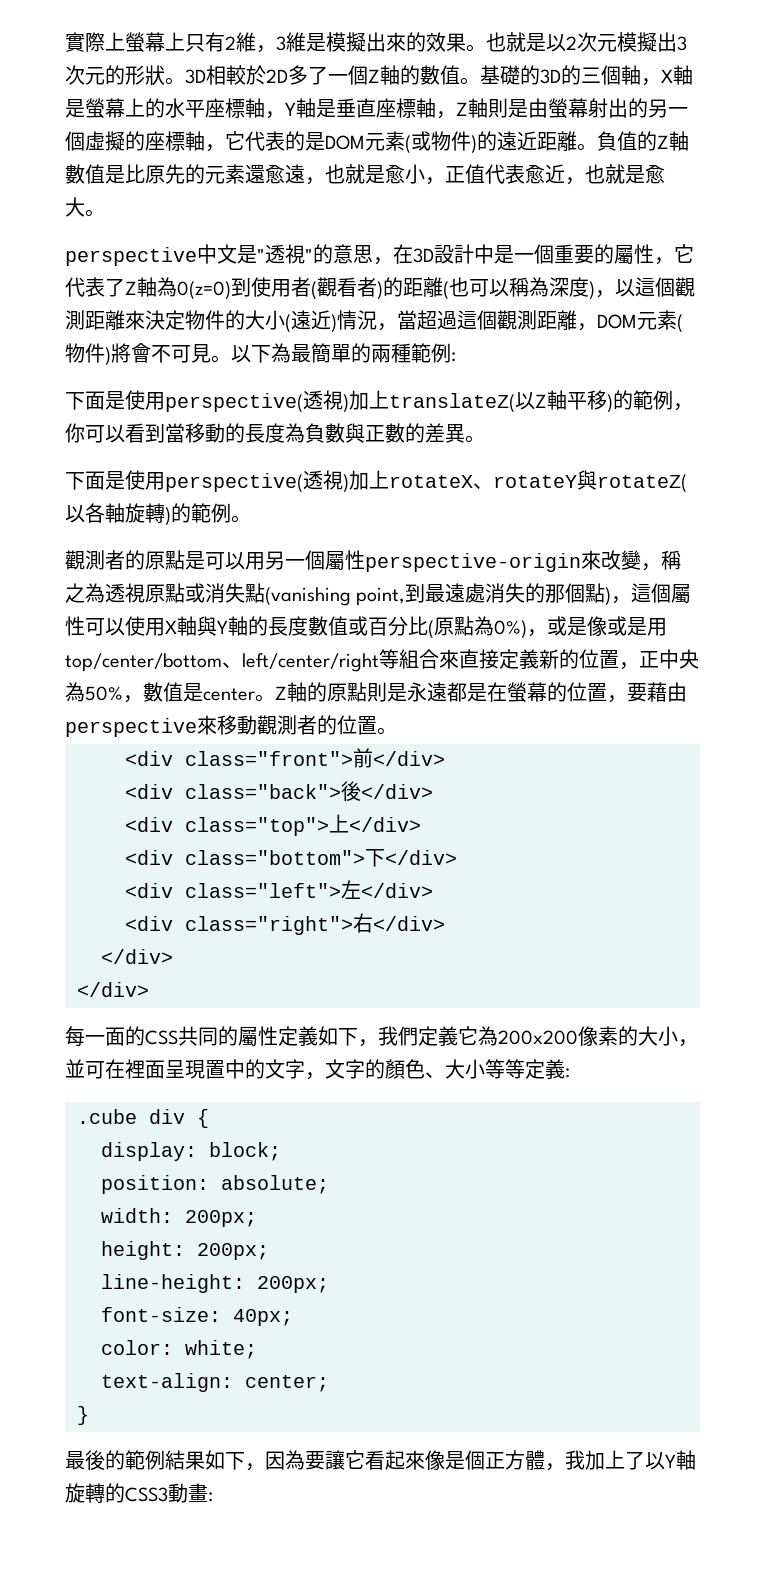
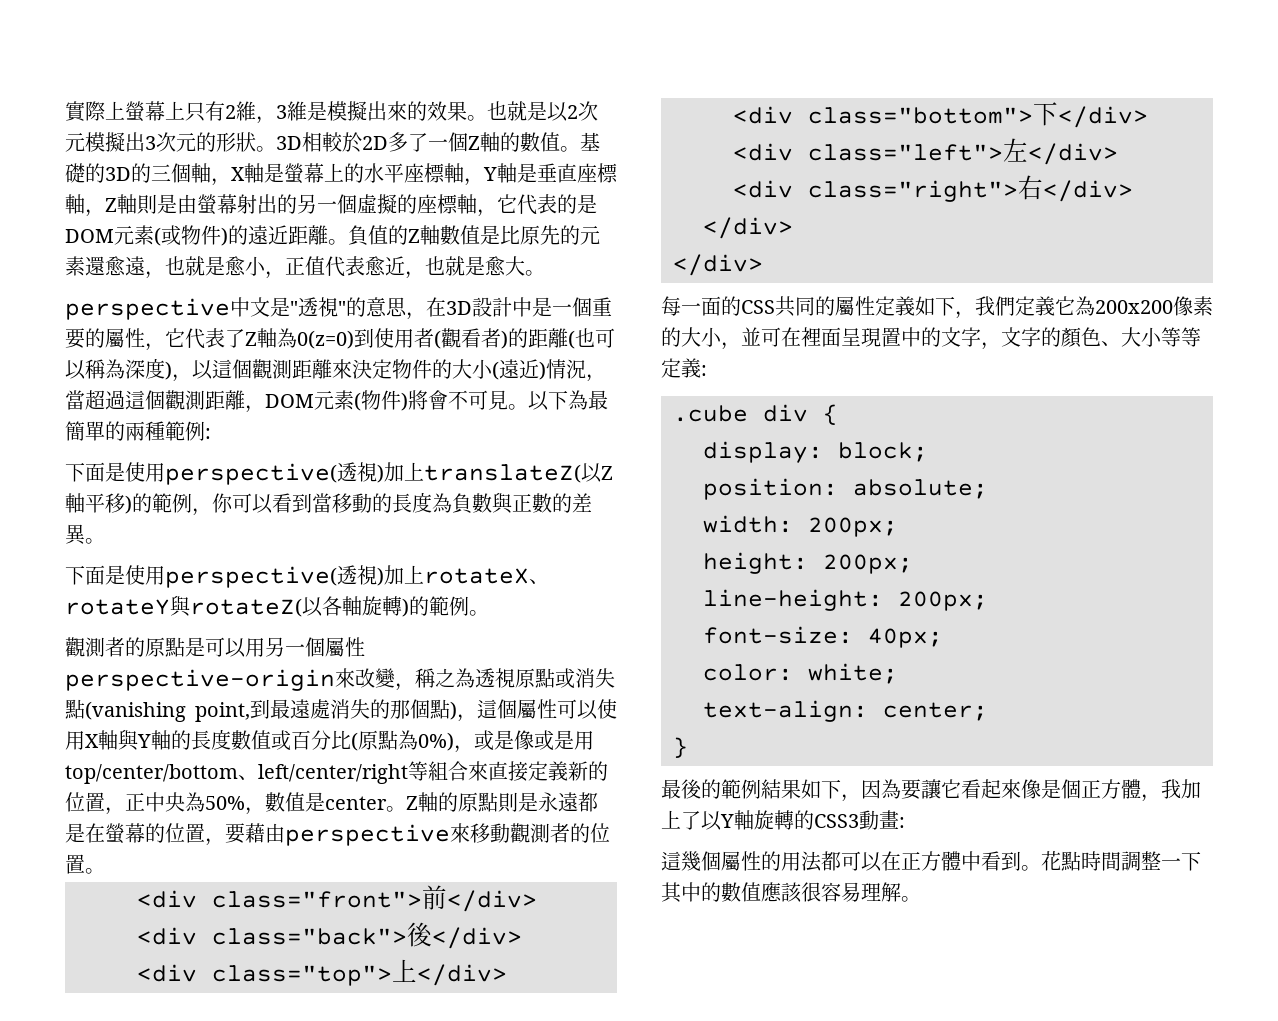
(213, 1497) none -> [661,851,1201,872] [661,882,921,903] // 這幾個屬性的用法都可以在正方體中看到。花點時間調整一下其中的數值應該很容易理解。

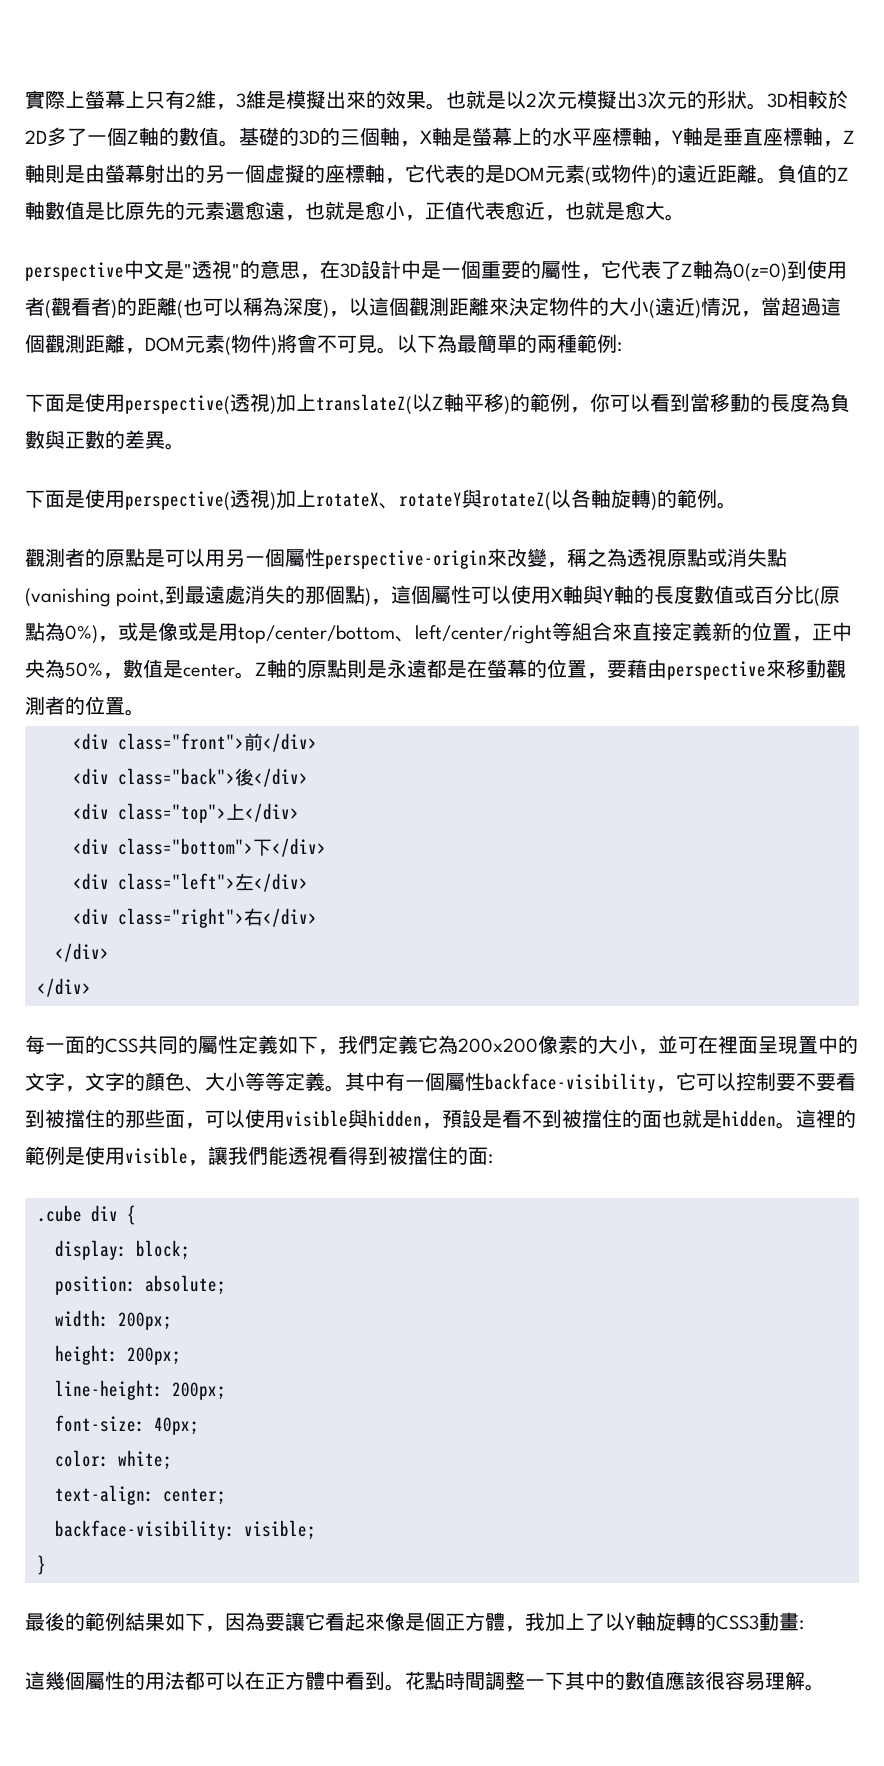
(701, 368) none -> [325,1072,856,1093] [25,1109,856,1129] [25,1146,488,1166] 。其中有一個屬性backface-visibility，它可以控制要不要看到被擋住的那些面，可以使用visible與hidden，預設是看不到被擋住的面也就是hidden。這裡的範例是使用visible，讓我們能透視看得到被擋住的面
(988, 711) none -> [55,1520,316,1540] // backface-visibility: visible;

